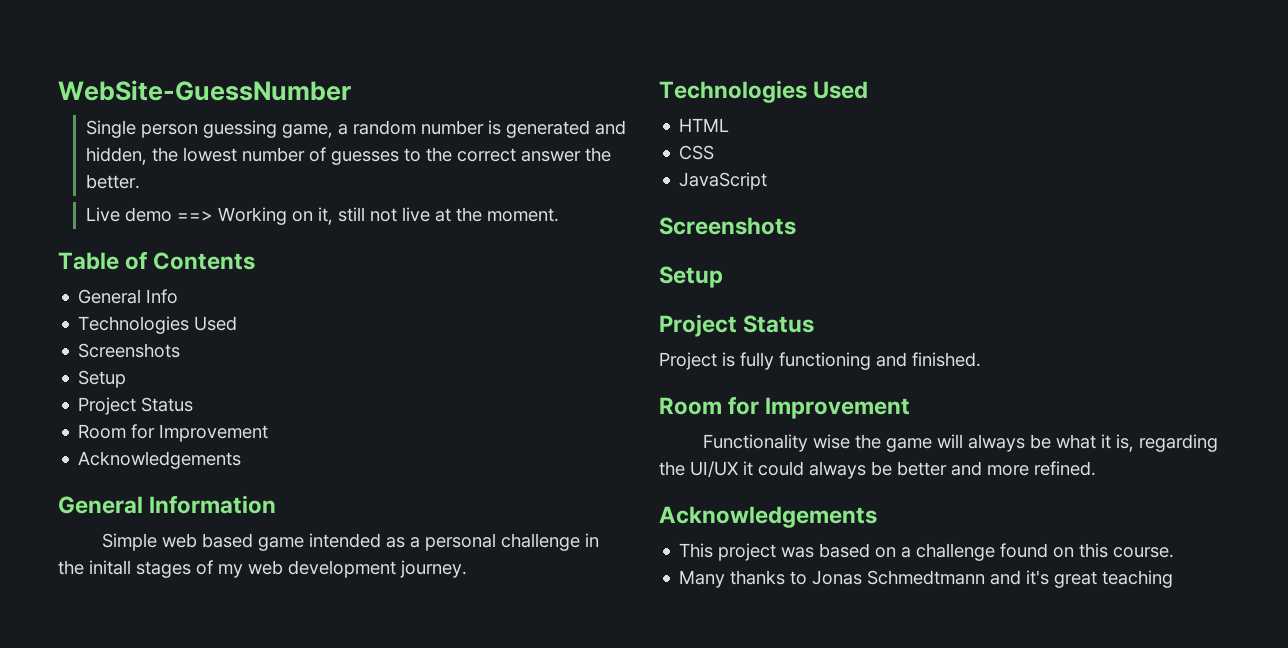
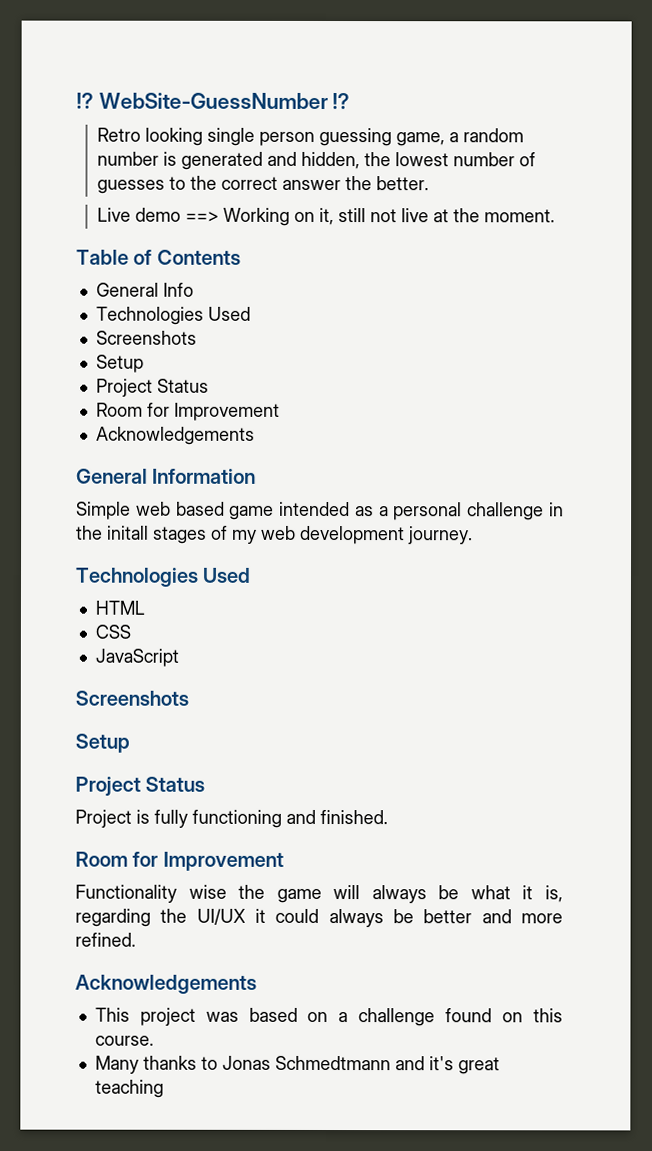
(58, 90) none -> [76,92,94,109] ⁉
[86,120,137,138] // Single -> [332,93,351,110] [97,127,256,146] ⁉ // Retro looking single

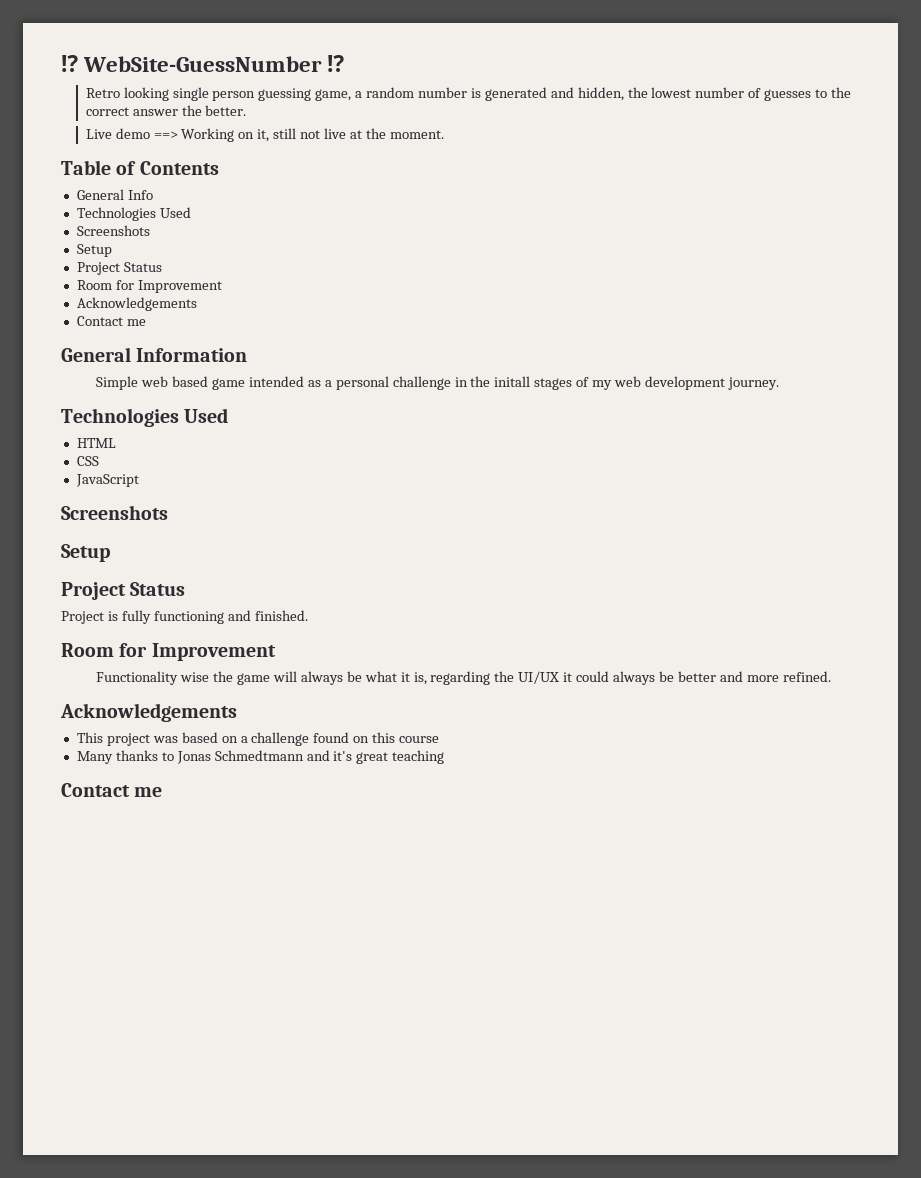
(255, 435) none -> [76,316,146,326] // Contact me
[94,1035,154,1046] course. -> [399,736,440,743] course
(164, 1088) none -> [61,783,163,797] // Contact me

